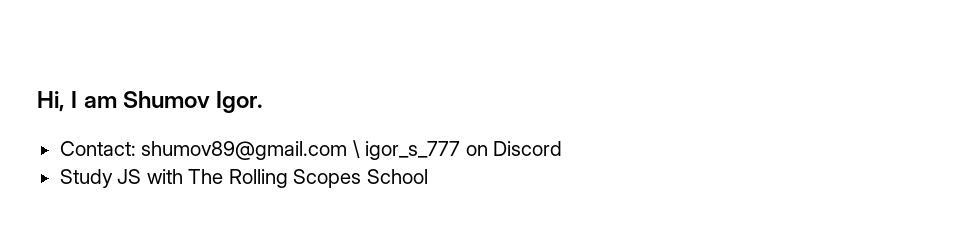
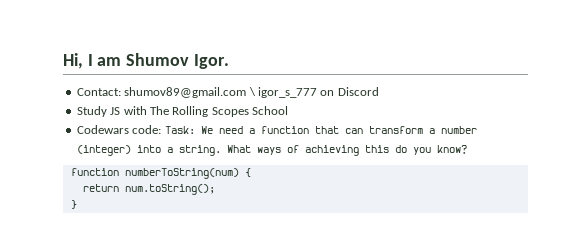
(428, 176) none -> [76,125,477,134] [76,145,467,156] [70,168,251,179] [82,184,215,195] [70,200,77,209] // Codewars code: Task: We need a function that can transform a number (integer) into a string. What ways of achieving this do you know? // function numberToString(num) { // return num.toString(); // }

